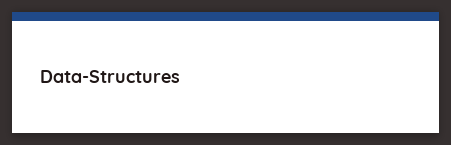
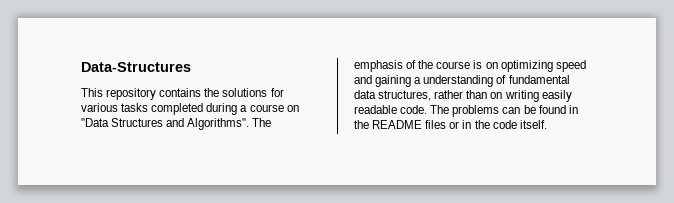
(180, 76) none -> [81,88,284,100] [81,103,299,115] [81,118,272,130] [354,60,586,72] [354,75,570,87] [354,90,572,102] [354,105,578,117] [354,120,547,129] // This repository contains the solutions for various tasks completed during a course on "Data Structures and Algorithms". The emphasis of the course is on optimizing speed and gaining a understanding of fundamental data structures, rather than on writing easily readable code. The problems can be found in the README files or in the code itself.

